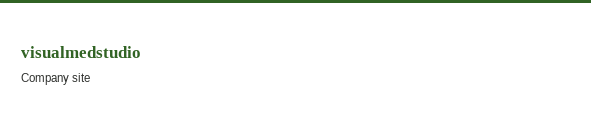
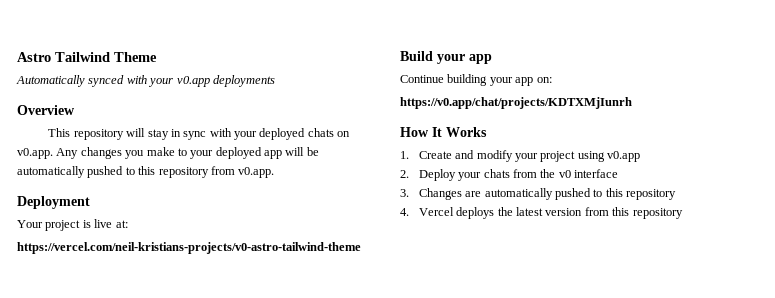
[21,46,141,58] [21,73,91,85] visualmedstudio // Company site -> [17,52,157,62] [16,75,275,87] [17,105,75,115] [48,128,351,140] [17,147,319,159] [17,166,275,178] [17,196,90,209] [17,219,128,231] [17,242,361,254] [400,51,492,64] [400,74,552,86] [400,97,632,109] [400,127,487,137] [400,150,641,162] [400,169,619,181] [400,188,677,200] [400,207,683,219] Astro Tailwind Theme // Automatically synced with your v0.app deployments // Overview // This repository will stay in sync with your deployed chats on v0.app. Any changes you make to your deployed app will be automatically pushed to this repository from v0.app. // Deployment // Your project is live at: // https://vercel.com/neil-kristians-projects/v0-astro-tailwind-theme // Build your app // Continue building your app on: // https://v0.app/chat/projects/KDTXMjIunrh // How It Works // 1. Create and modify your project using v0.app // 2. Deploy your chats from the v0 interface // 3. Changes are automatically pushed to this repository // 4. Vercel deploys the latest version from this repository

